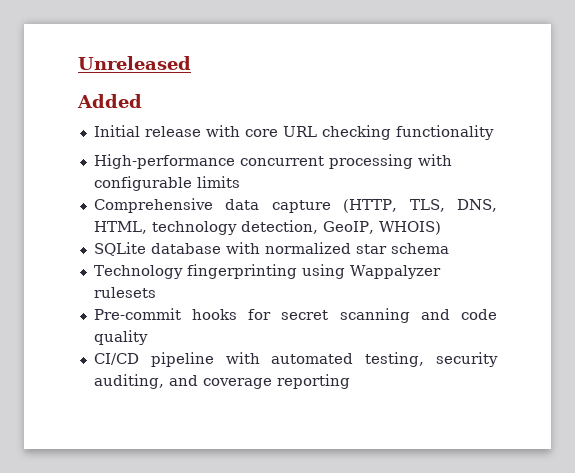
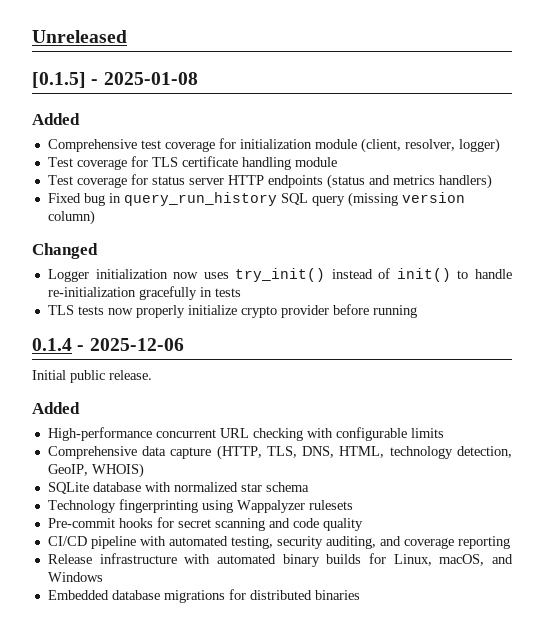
[77,94,142,108] [93,125,494,140] Added // Initial release with core URL checking functionality -> [32,72,198,88] [32,113,80,125] [47,138,500,153] [47,156,337,170] [47,174,492,189] [47,192,465,207] [47,210,95,225] [32,243,98,259] [47,268,513,282] [47,286,241,300] [47,304,417,318] [32,338,184,351] [32,370,152,383] [32,402,80,414] [0.1.5] - 2025-01-08 // Added // Comprehensive test coverage for initialization module (client, resolver, logger) // Test coverage for TLS certificate handling module // Test coverage for status server HTTP endpoints (status and metrics handlers) // Fixed bug in query_run_history SQL query (missing version column) // Changed // Logger initialization now uses try_init() instead of init() to handle re-initialization gracefully in tests // TLS tests now properly initialize crypto provider before running // 0.1.4 - 2025-12-06 // Initial public release. // Added
[328,154,413,169] processing -> [219,428,303,441] URL checking
(350, 381) none -> [47,553,513,567] [47,572,103,582] [47,589,360,603] // Release infrastructure with automated binary builds for Linux, macOS, and Windows // Embedded database migrations for distributed binaries

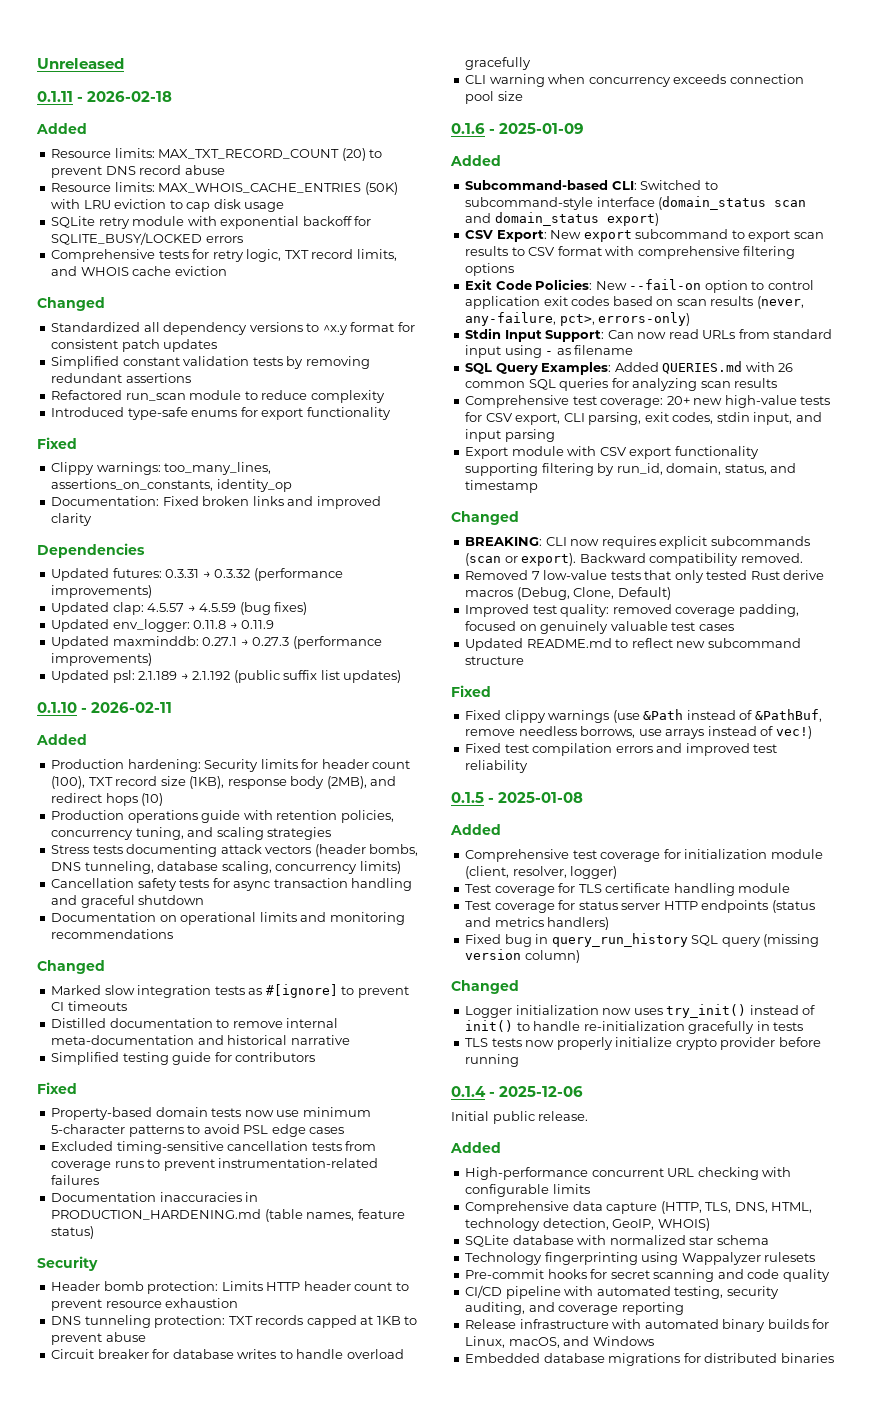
[32,72,86,88] [0.1.5] -> [37,91,173,102] [36,123,87,134] [51,148,383,161] [51,165,225,178] [51,182,398,195] [51,199,285,212] [51,216,372,229] [51,232,243,245] [51,249,397,262] [51,266,227,276] [37,297,105,311] [51,322,415,335] [51,339,218,352] [51,356,370,369] [51,373,191,383] [51,390,385,403] [51,407,391,420] [37,437,77,449] [51,462,272,475] [51,479,292,492] [51,496,381,509] [51,513,93,526] [37,543,145,558] [51,568,343,581] [51,585,153,598] [51,602,308,615] [51,619,275,632] [51,636,382,649] [51,653,153,666] [51,670,402,683] [37,702,173,713] [36,734,87,745] [51,759,411,772] [51,776,397,789] [51,793,164,806] [51,810,394,823] [51,827,332,840] [51,844,419,857] [51,861,401,874] [51,878,413,891] [51,895,205,908] [51,912,405,925] [51,929,174,939] [37,960,105,974] [51,984,409,998] [51,1001,127,1011] [51,1018,339,1028] [51,1035,350,1045] [51,1052,316,1065] [37,1082,77,1094] [51,1107,371,1120] [51,1124,345,1137] [51,1141,377,1154] [51,1158,379,1171] [51,1175,100,1185] [51,1192,259,1202] [51,1209,405,1222] [51,1226,95,1239] [37,1256,98,1271] [51,1281,409,1294] [51,1298,239,1311] [51,1315,418,1328] [51,1332,146,1345] [51,1349,404,1359] [465,57,532,70] [465,74,804,87] [465,91,523,104] [451,123,585,134] [450,155,501,166] [465,180,718,190] [465,196,807,210] [465,212,659,226] [465,229,824,242] [465,246,796,259] [465,263,515,276] [465,279,814,293] [465,296,804,309] [465,312,691,326] [465,328,833,342] [465,345,634,358] [465,361,794,375] [465,378,778,391] [465,395,831,408] [465,412,822,425] [465,429,555,442] [465,446,759,459] [465,463,797,476] [465,480,539,493] [451,511,519,525] [465,536,810,549] [465,553,803,566] [465,570,825,583] [465,587,671,600] [465,604,799,617] [465,621,734,634] [465,638,801,651] [465,656,525,665] [451,685,491,697] [465,709,822,723] [465,726,812,739] [465,743,778,756] [465,760,529,773] [451,792,484,803] 0.1.11 - 2026-02-18 // Added // Resource limits: MAX_TXT_RECORD_COUNT (20) to prevent DNS record abuse // Resource limits: MAX_WHOIS_CACHE_ENTRIES (50K) with LRU eviction to cap disk usage // SQLite retry module with exponential backoff for SQLITE_BUSY/LOCKED errors // Comprehensive tests for retry logic, TXT record limits, and WHOIS cache eviction // Changed // Standardized all dependency versions to ^x.y format for consistent patch updates // Simplified constant validation tests by removing redundant assertions // Refactored run_scan module to reduce complexity // Introduced type-safe enums for export functionality // Fixed // Clippy warnings: too_many_lines, assertions_on_constants, identity_op // Documentation: Fixed broken links and improved clarity // Dependencies // Updated futures: 0.3.31 → 0.3.32 (performance improvements) // Updated clap: 4.5.57 → 4.5.59 (bug fixes) // Updated env_logger: 0.11.8 → 0.11.9 // Updated maxminddb: 0.27.1 → 0.27.3 (performance improvements) // Updated psl: 2.1.189 → 2.1.192 (public suffix list updates) // 0.1.10 - 2026-02-11 // Added // Production hardening: Security limits for header count (100), TXT record size (1KB), response body (2MB), and redirect hops (10) // Production operations guide with retention policies, concurrency tuning, and scaling strategies // Stress tests documenting attack vectors (header bombs, DNS tunneling, database scaling, concurrency limits) // Cancellation safety tests for async transaction handling and graceful shutdown // Documentation on operational limits and monitoring recommendations // Changed // Marked slow integration tests as #[ignore] to prevent CI timeouts // Distilled documentation to remove internal meta-documentation and historical narrative // Simplified testing guide for contributors // Fixed // Property-based domain tests now use minimum 5-character patterns to avoid PSL edge cases // Excluded timing-sensitive cancellation tests from coverage runs to prevent instrumentation-related failures // Documentation inaccuracies in PRODUCTION_HARDENING.md (table names, feature status) // Security // Header bomb protection: Limits HTTP header count to prevent resource exhaustion // DNS tunneling protection: TXT records capped at 1KB to prevent abuse // Circuit breaker for database writes to handle overload gracefully // CLI warning when concurrency exceeds connection pool size // 0.1.6 - 2025-01-09 // Added // Subcommand-based CLI: Switched to subcommand-style interface (domain_status scan and domain_status export) // CSV Export: New export subcommand to export scan results to CSV format with comprehensive filtering options // Exit Code Policies: New --fail-on option to control application exit codes based on scan results (never, any-failure, pct>, errors-only) // Stdin Input Support: Can now read URLs from standard input using - as filename // SQL Query Examples: Added QUERIES.md with 26 common SQL queries for analyzing scan results // Comprehensive test coverage: 20+ new high-value tests for CSV export, CLI parsing, exit codes, stdin input, and input parsing // Export module with CSV export functionality supporting filtering by run_id, domain, status, and timestamp // Changed // BREAKING: CLI now requires explicit subcommands (scan or export). Backward compatibility removed. // Removed 7 low-value tests that only tested Rust derive macros (Debug, Clone, Default) // Improved test quality: removed coverage padding, focused on genuinely valuable test cases // Updated README.md to reflect new subcommand structure // Fixed // Fixed clippy warnings (use &Path instead of &PathBuf, remove needless borrows, use arrays instead of vec!) // Fixed test compilation errors and improved test reliability // 0.1.5

